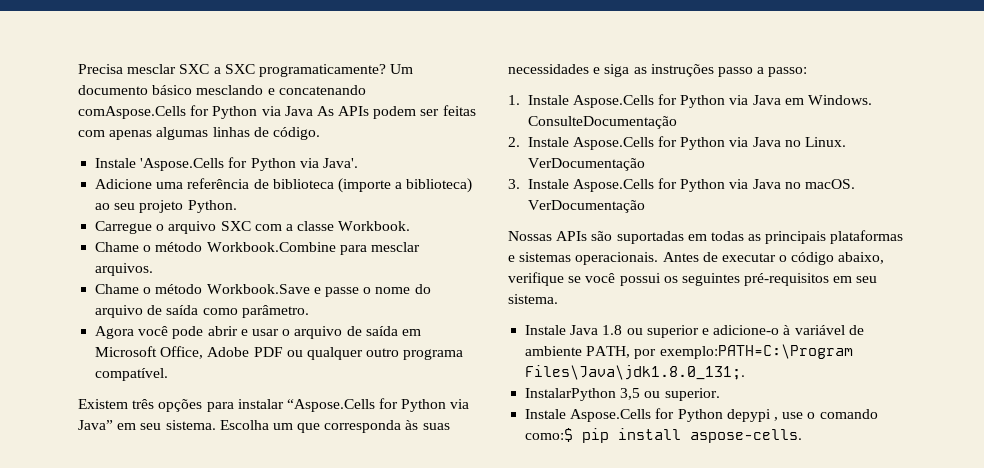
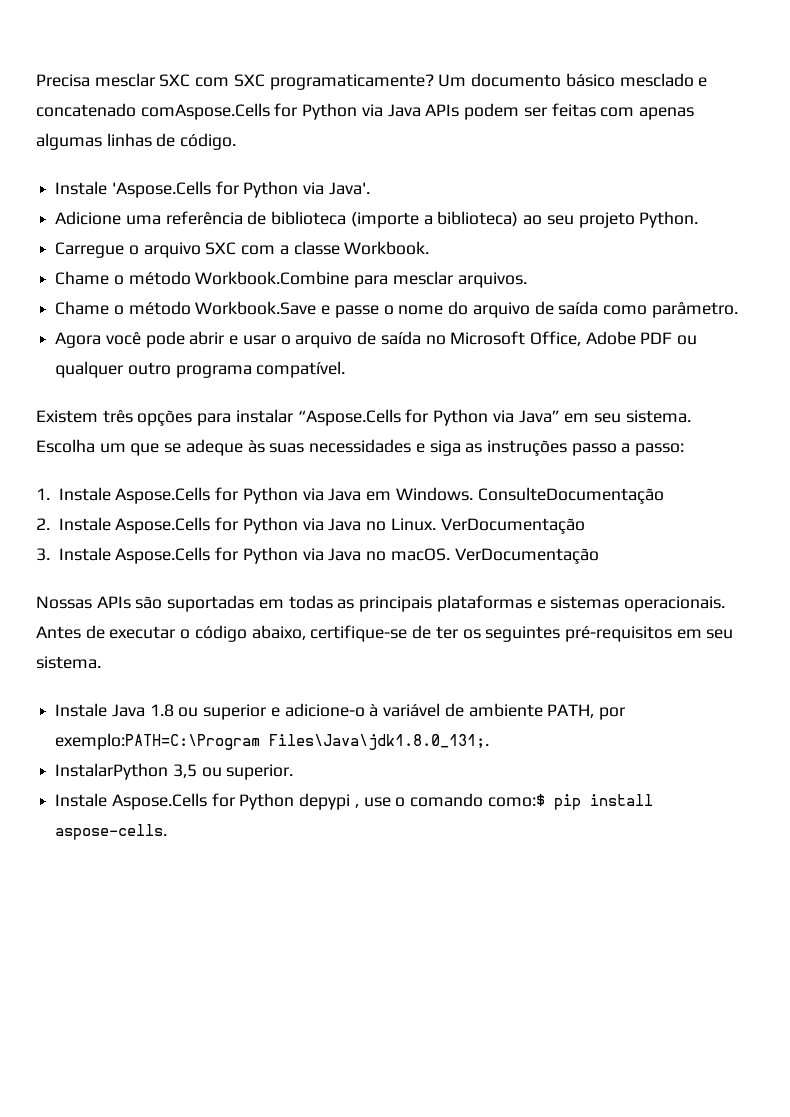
[213,67,221,74] a -> [195,77,230,87] com
[196,85,366,95] mesclando e concatenando -> [619,73,708,87] [36,103,136,117] mesclado e concatenado
[316,106,334,116] As -> (421, 110) none
[401,329,421,336] em -> [425,335,446,345] no
[324,420,402,433] corresponda -> [164,439,243,456] se adeque
[508,272,661,286] verifique se você possui -> [310,625,458,642] certifique-se de ter

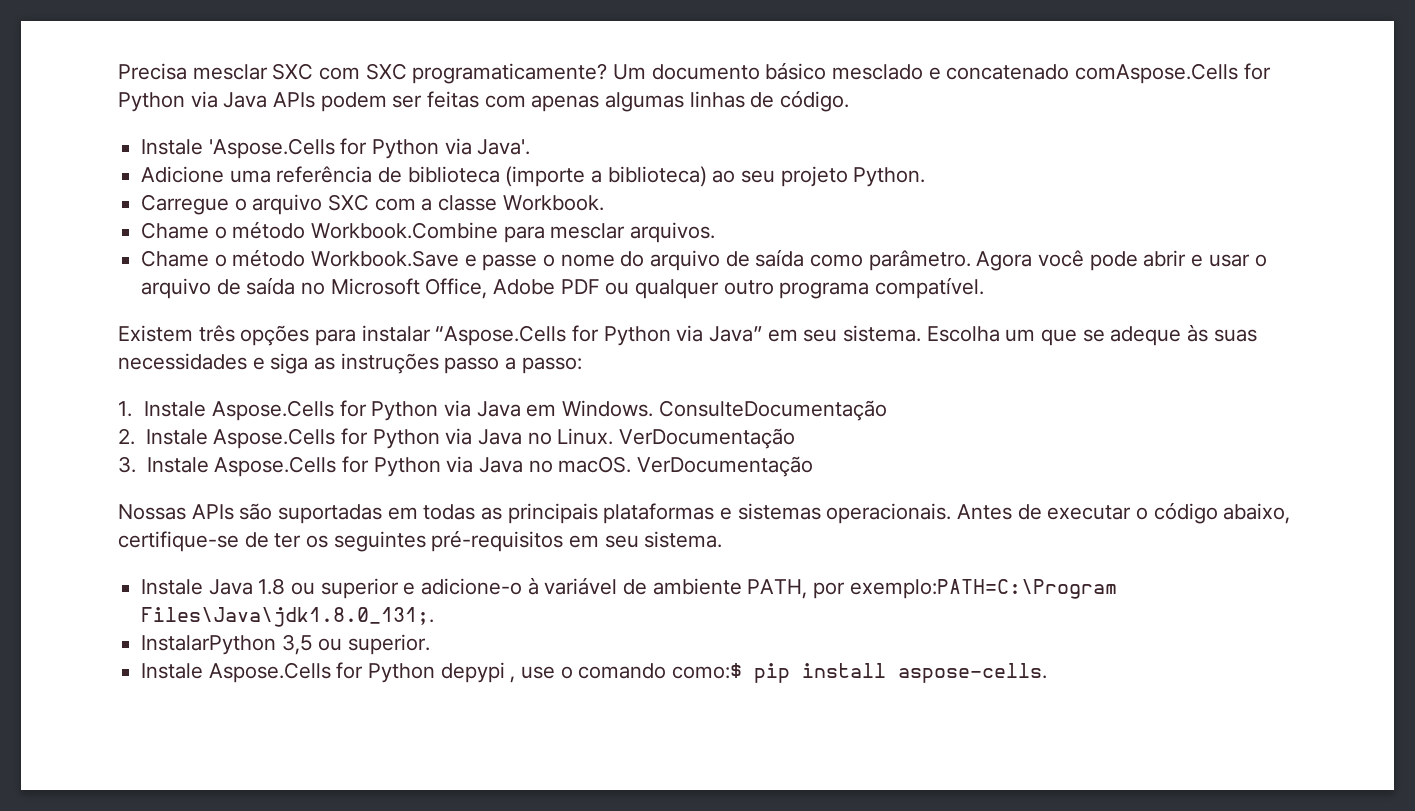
(738, 310) // -> (971, 260) none

